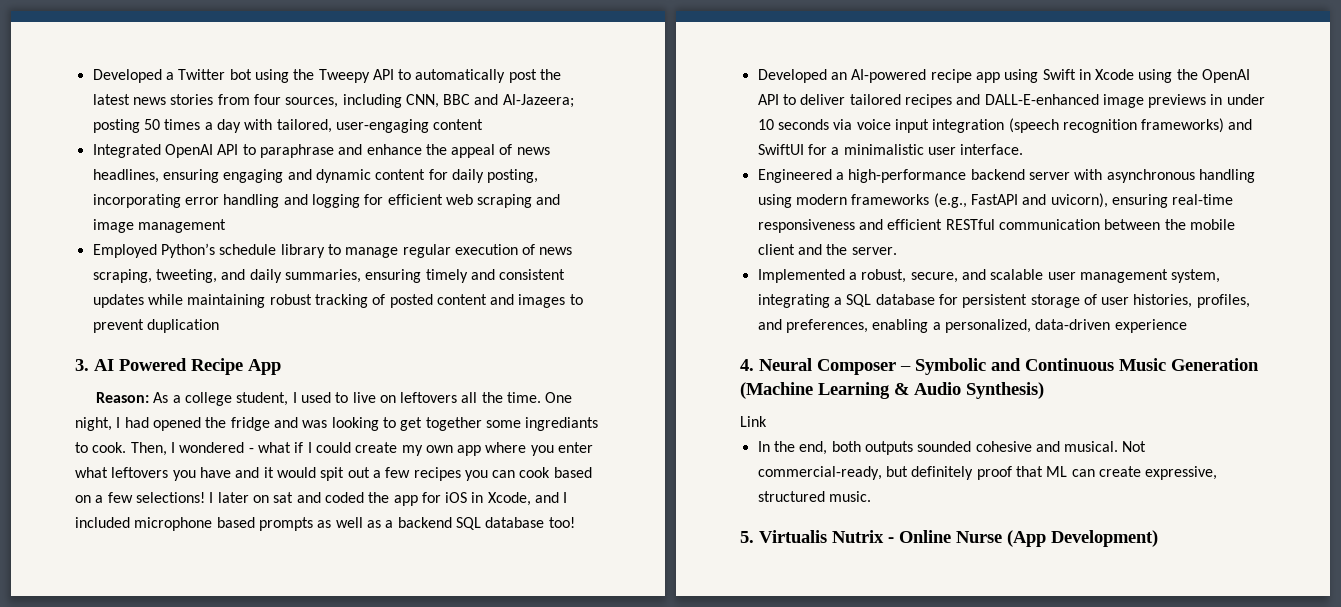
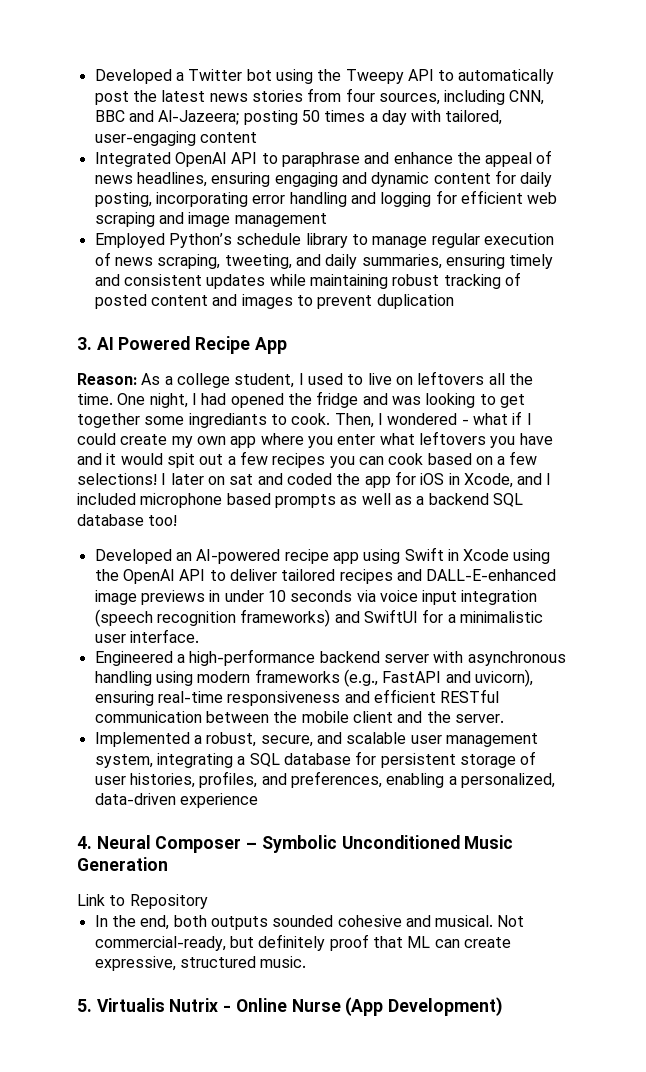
[991,358,1114,371] and Continuous -> [341,835,460,849] Unconditioned
[740,382,1044,399] (Machine Learning & Audio Synthesis) -> (168, 864) none
(767, 421) none -> [109,894,208,909] to Repository

